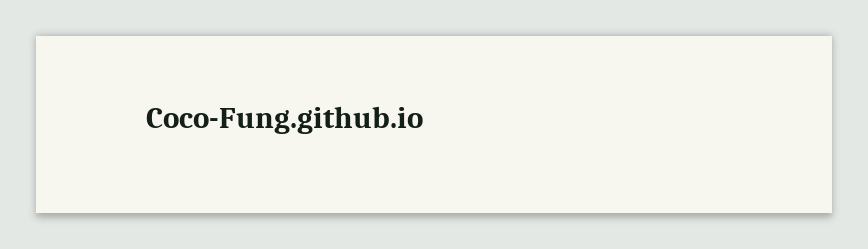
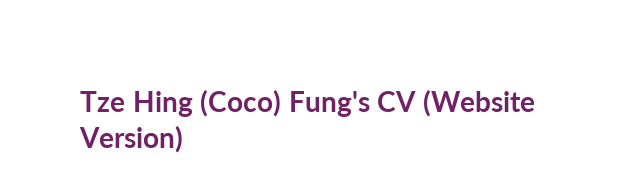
[146,106,423,134] Coco-Fung.github.io -> [80,90,535,117] [79,126,183,153] Tze Hing (Coco) Fung's CV (Website Version)

